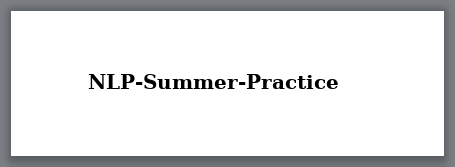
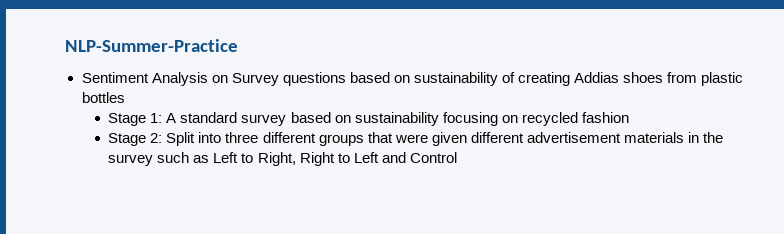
(339, 81) none -> [81,72,744,86] [81,92,125,103] [108,112,629,126] [108,132,723,146] [108,152,457,166] // Sentiment Analysis on Survey questions based on sustainability of creating Addias shoes from plastic bottles // Stage 1: A standard survey based on sustainability focusing on recycled fashion // Stage 2: Split into three different groups that were given different advertisement materials in the survey such as Left to Right, Right to Left and Control

